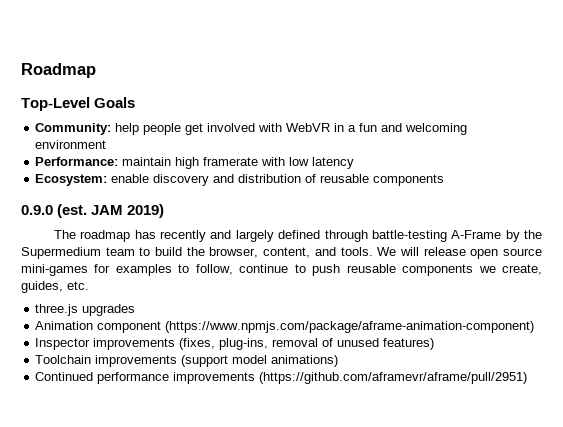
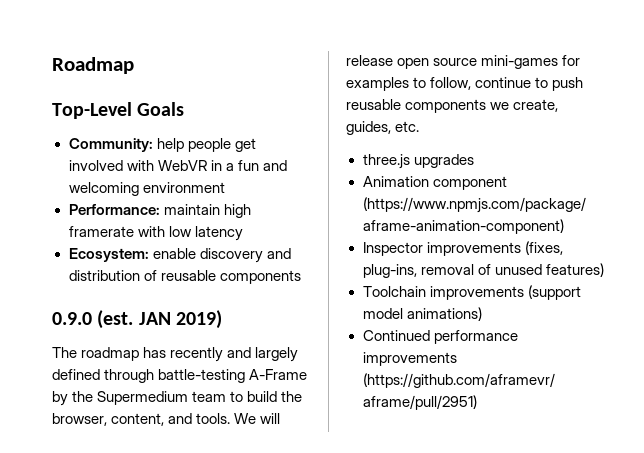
[91,205,124,215] JAM -> [138,312,171,325] JAN

